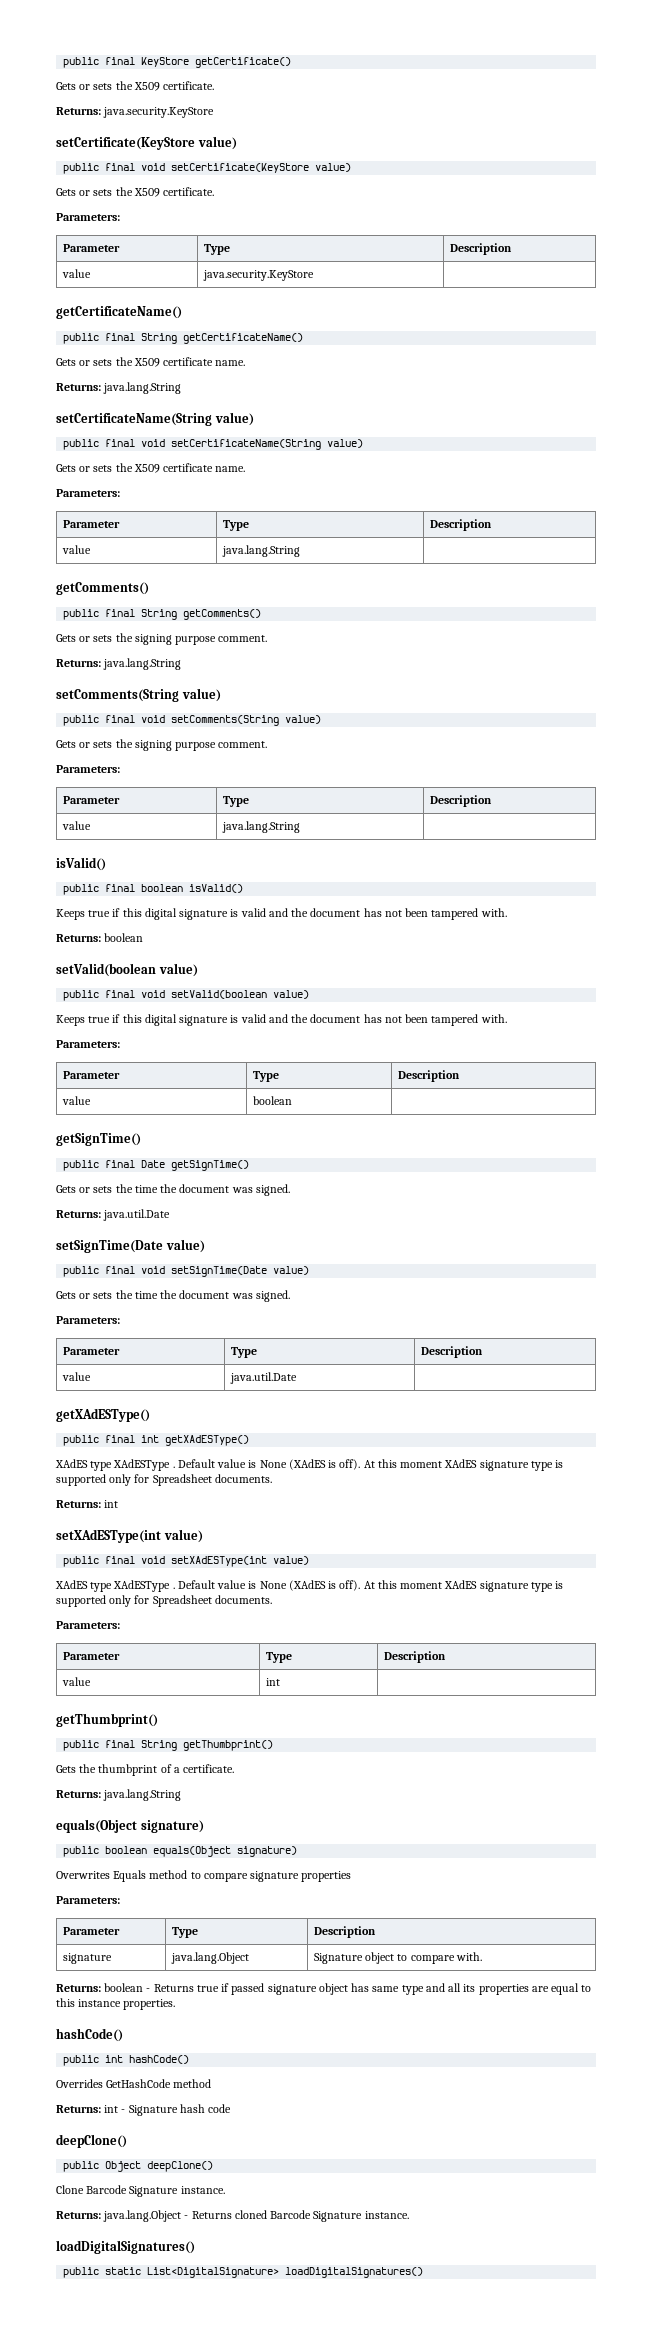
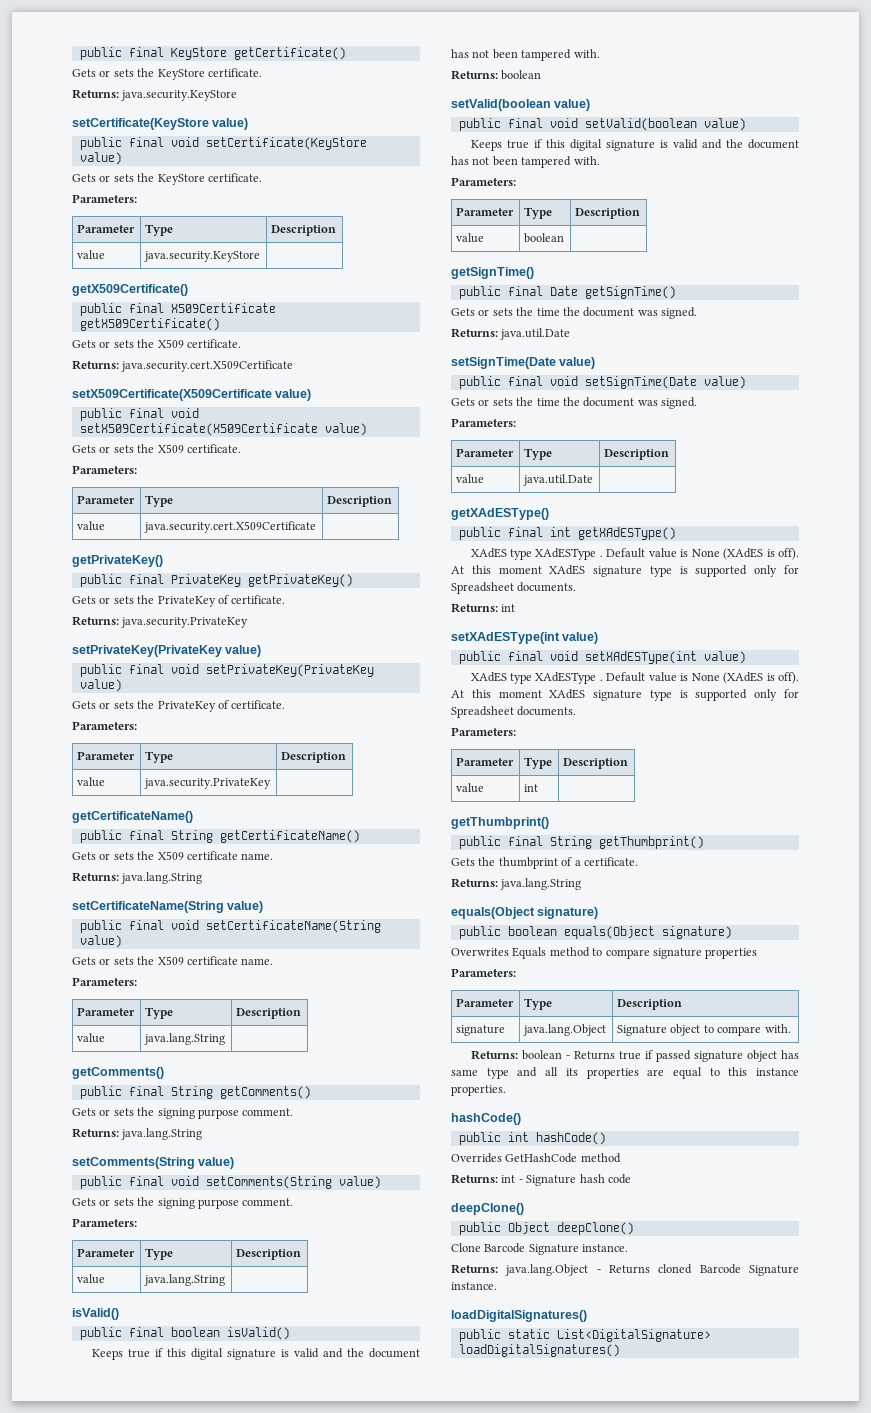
[133,82,160,91] X509 -> [157,69,205,80] KeyStore
(352, 167) none -> [72,173,262,185] [72,194,137,203] [77,224,136,233] [145,224,174,236] [271,225,337,236] [77,250,106,260] [144,251,261,262] [72,284,188,296] [79,303,276,316] [79,318,220,331] [72,339,241,348] [72,360,294,372] [72,389,312,401] [79,408,199,421] [79,423,367,436] // Gets or sets the KeyStore certificate. // Parameters: // Parameter | Type | Description // value | java.security.KeyStore | // getX509Certificate() // public final X509Certificate getX509Certificate() // Gets or sets the X509 certificate. // Returns: java.security.cert.X509Certificate // setX509Certificate(X509Certificate value) // public final void setX509Certificate(X509Certificate value)
[202,270,314,281] java.security.KeyStore -> [144,521,317,533] [72,555,163,567] [79,574,353,587] [72,595,286,607] [72,616,249,628] [72,645,262,657] [79,664,374,677] [79,679,122,692] [72,700,286,712] [72,721,137,730] [77,751,136,760] [145,751,174,763] [281,752,347,763] [77,777,106,787] [144,778,272,789] java.security.cert.X509Certificate | // getPrivateKey() // public final PrivateKey getPrivateKey() // Gets or sets the PrivateKey of certificate. // Returns: java.security.PrivateKey // setPrivateKey(PrivateKey value) // public final void setPrivateKey(PrivateKey value) // Gets or sets the PrivateKey of certificate. // Parameters: // Parameter | Type | Description // value | java.security.PrivateKey

